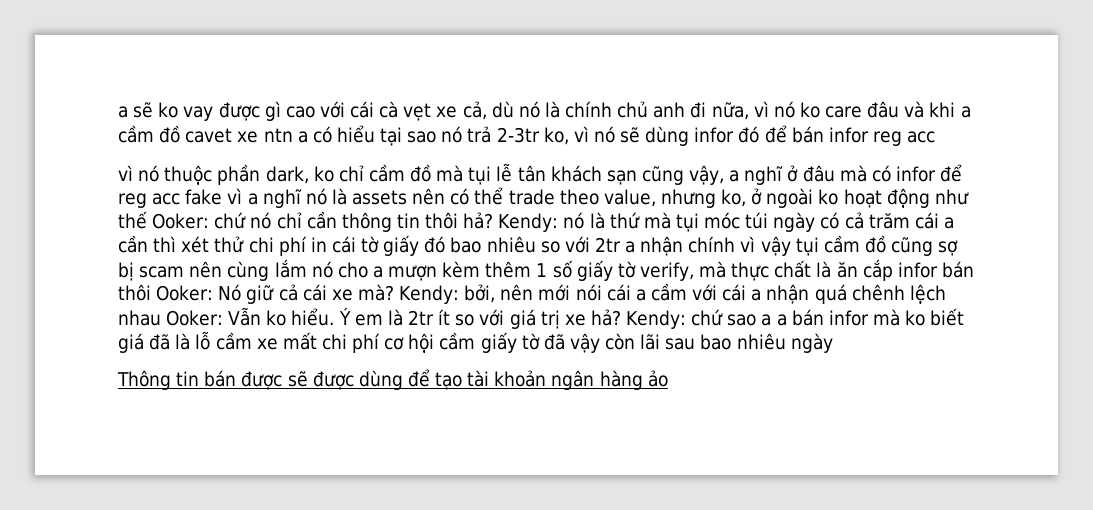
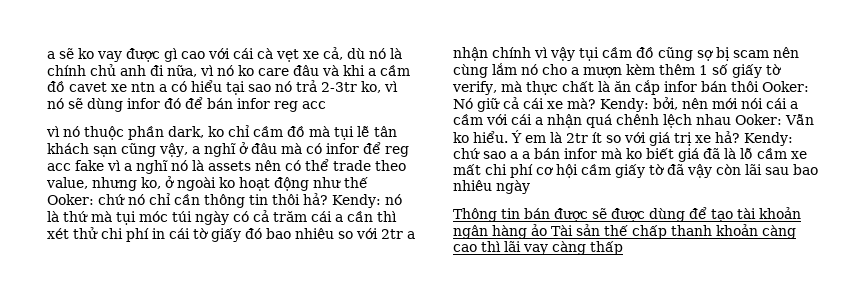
(668, 378) none -> [551,224,796,239] [453,241,623,255] Tài sản thế chấp thanh khoản càng cao thì lãi vay càng thấp

